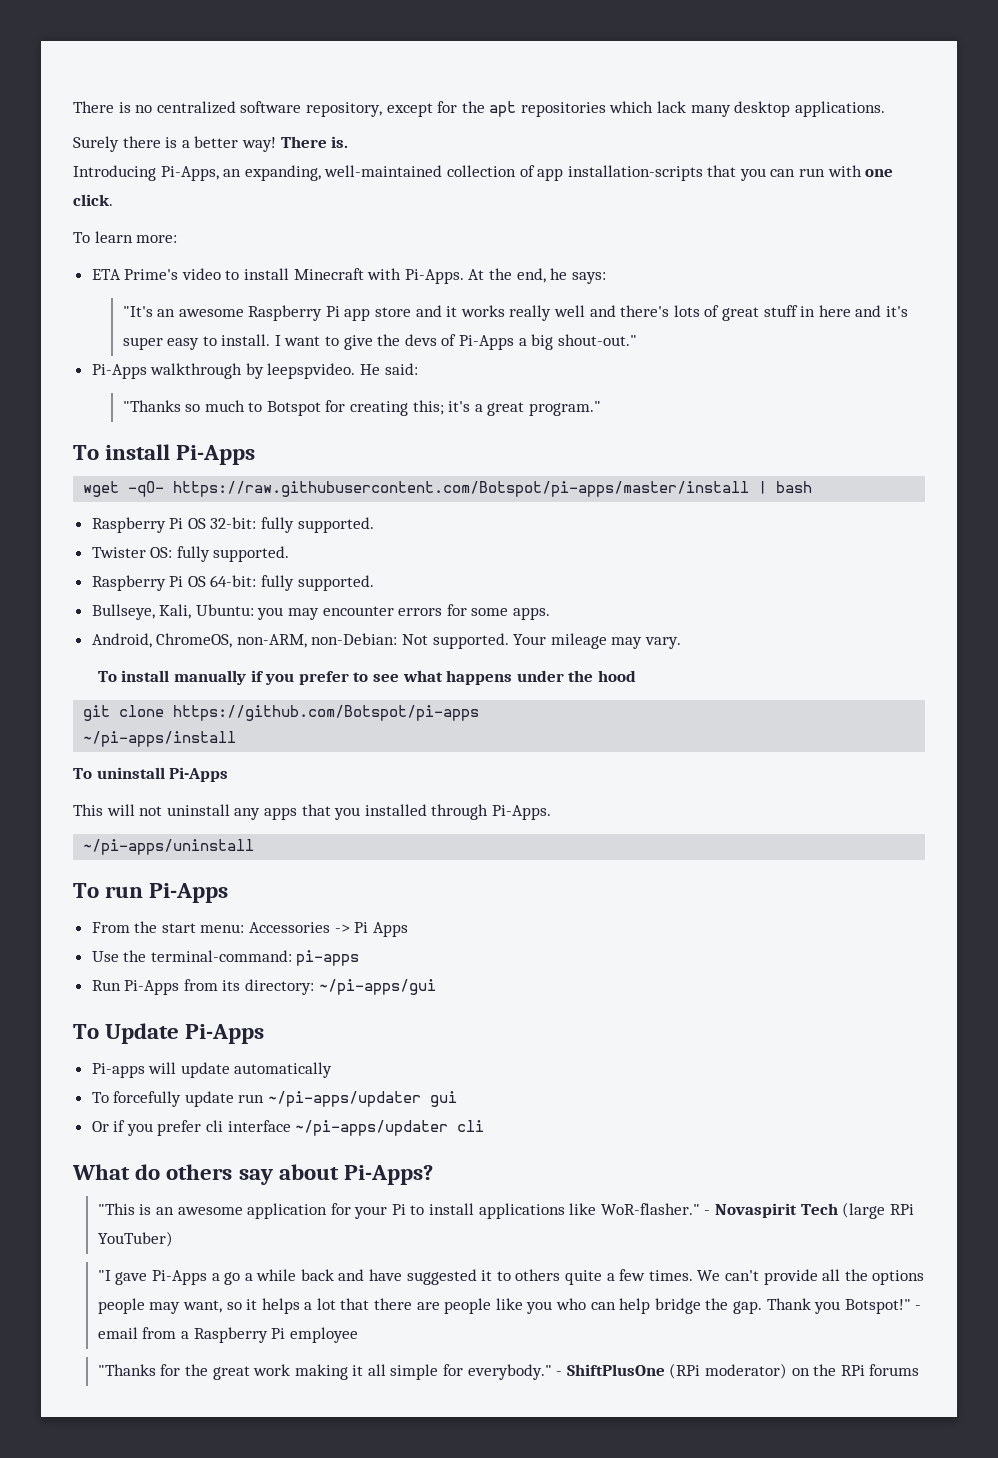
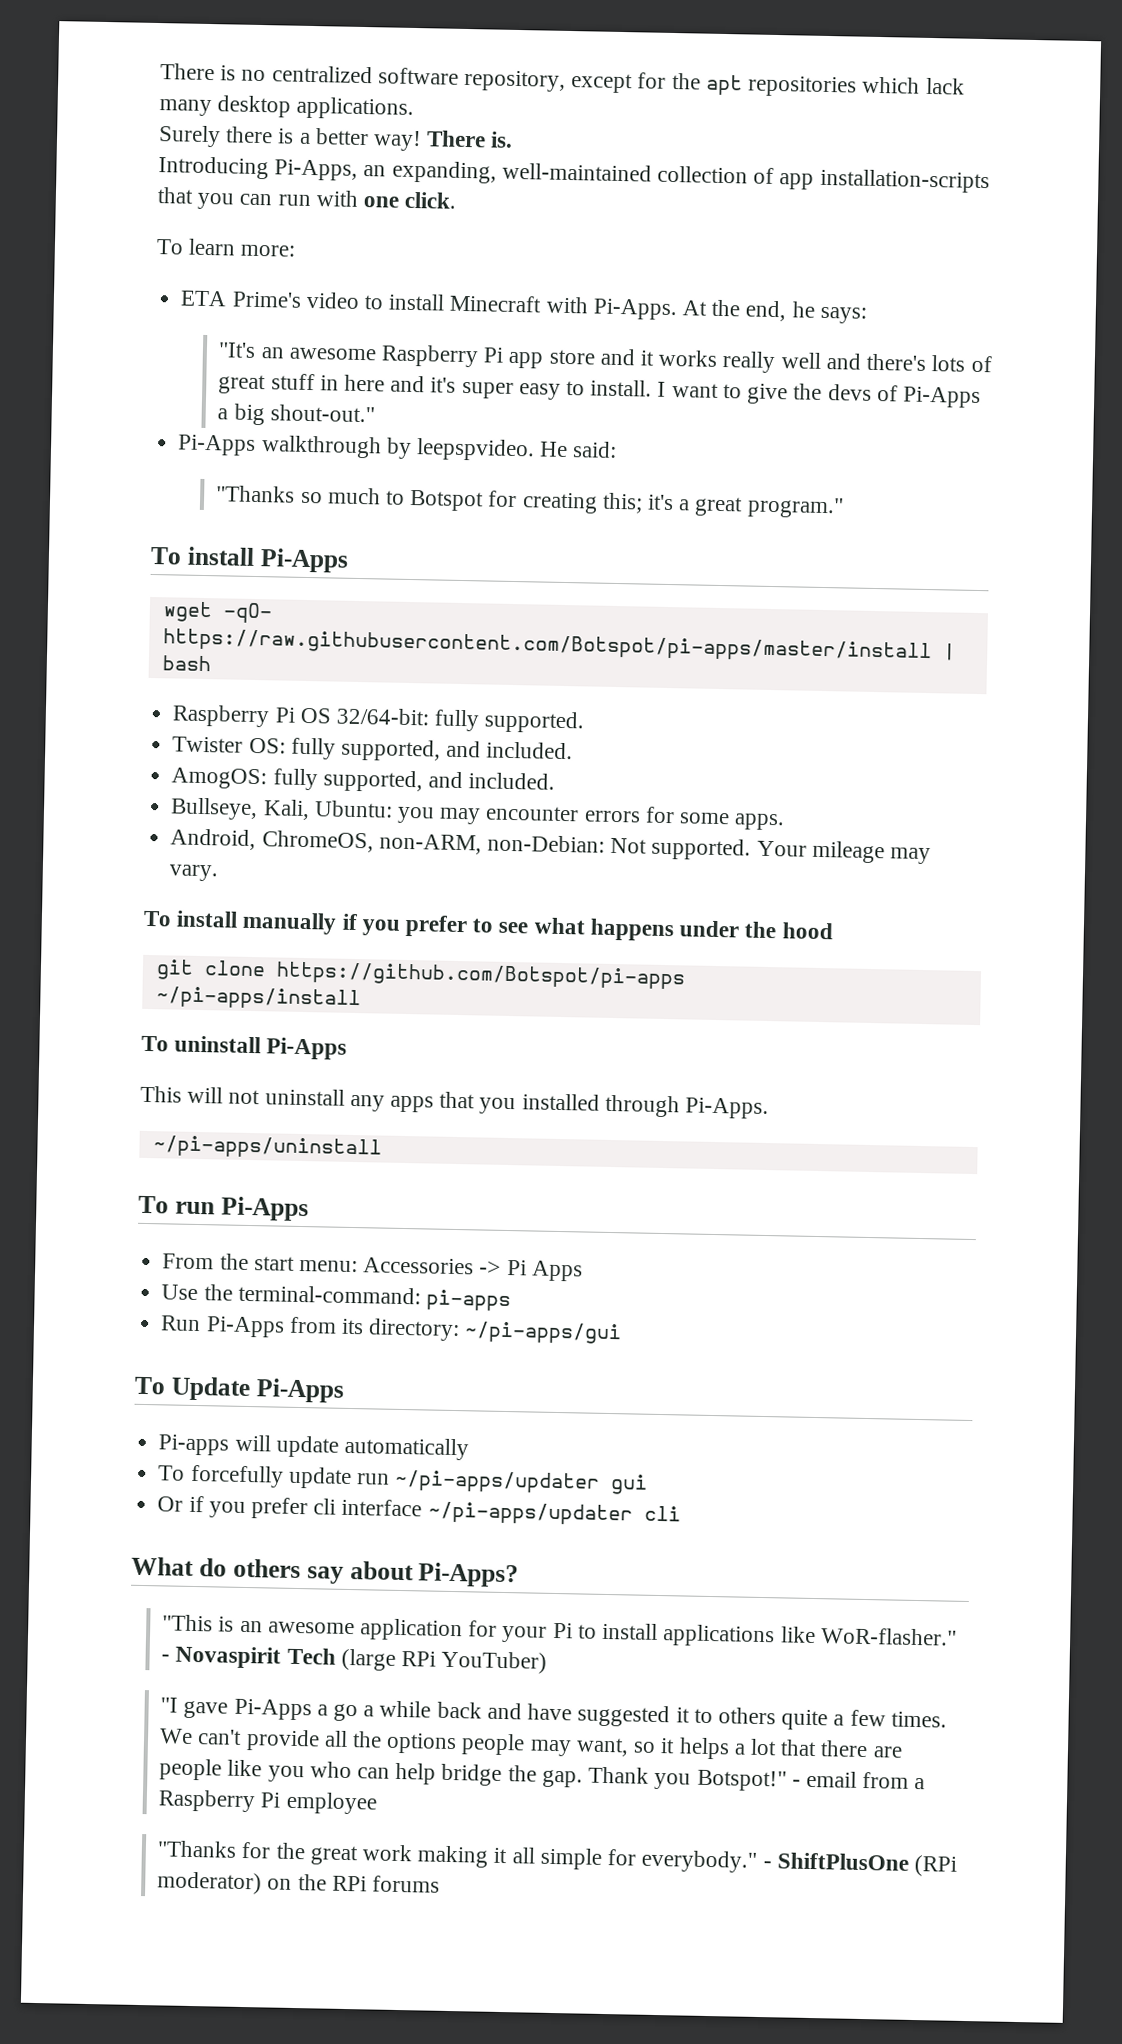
[210,517,257,529] 32-bit: -> [335,707,430,726] 32/64-bit:
[213,546,290,562] [91,575,374,591] supported. // Raspberry Pi OS 64-bit: fully supported. -> [340,738,574,762] [171,767,556,793] supported, and included. // AmogOS: fully supported, and included.

